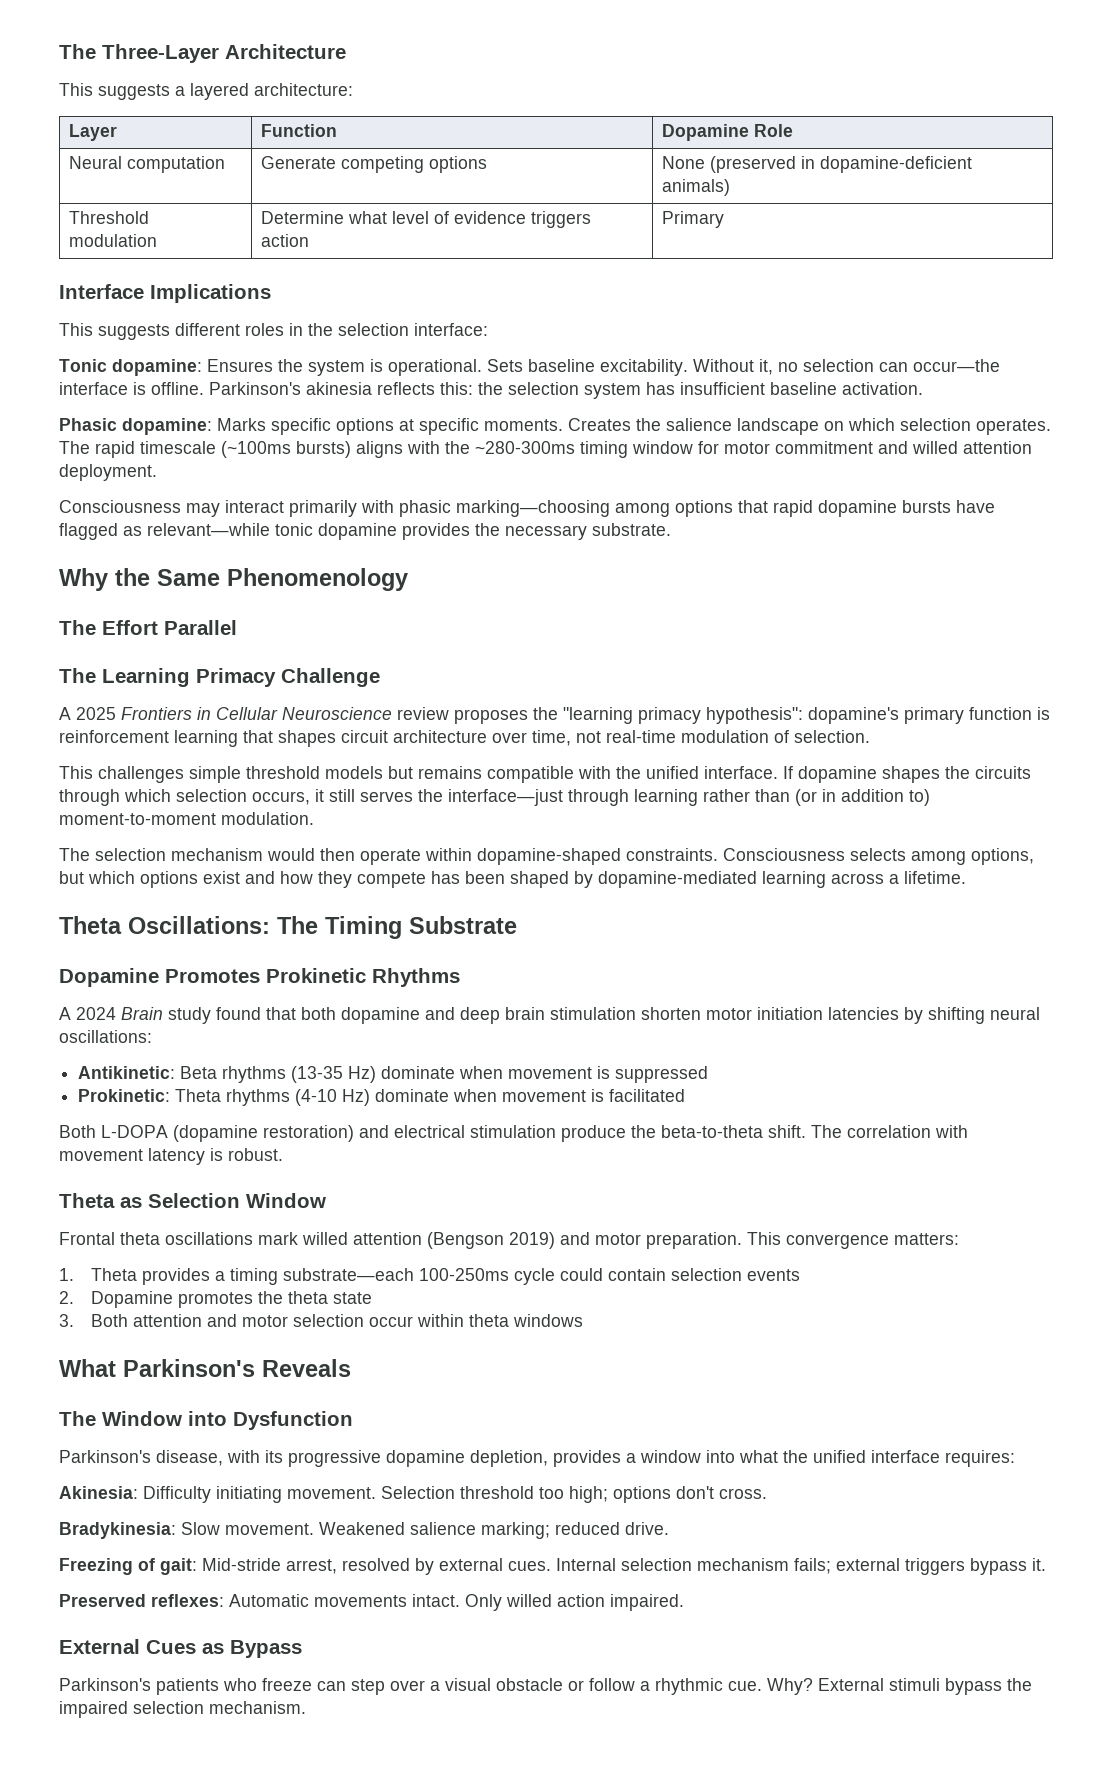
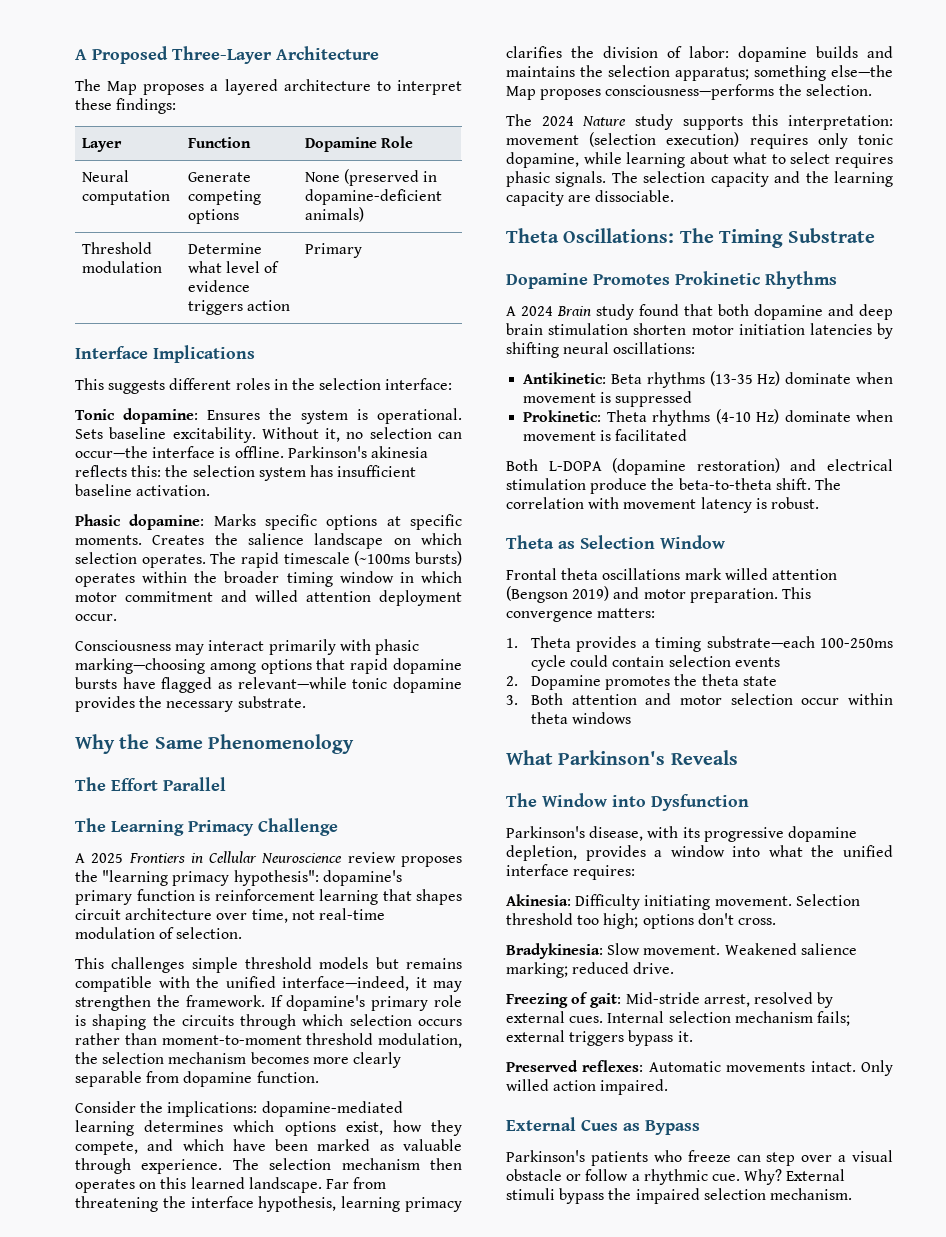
[59,44,96,59] The -> [75,46,168,64] A Proposed
[59,83,353,100] This suggests a layered architecture: -> [75,79,462,95] [75,98,177,114] The Map proposes a layered architecture to interpret these findings:
[356,441,719,458] aligns with the ~280-300ms timing window for -> [75,571,463,587] operates within the broader timing window in which
[59,464,157,481] deployment. -> [379,590,462,606] [75,614,117,621] deployment occur.
[704,766,940,783] interface. If dopamine shapes -> [282,976,462,992] [75,995,462,1011] [75,1014,147,1030] interface—indeed, it may strengthen the framework. If dopamine's primary role is shaping
[252,789,930,806] [59,812,314,825] [59,848,1034,865] [59,871,966,888] occurs, it still serves the interface—just through learning rather than (or in addition to) moment-to-moment modulation. // The selection mechanism would then operate within dopamine-shaped constraints. Consciousness selects among options, but which options exist and how they compete has been shaped by dopamine-mediated learning across a lifetime. -> [417,1019,462,1026] [75,1033,462,1048] [75,1052,401,1068] [75,1071,319,1087] [75,1101,403,1117] [75,1120,463,1136] [75,1139,462,1155] [75,1158,462,1174] [75,1177,387,1193] [75,1196,462,1212] [506,46,893,62] [506,65,893,81] [506,84,872,100] [506,114,893,130] [506,132,893,149] [506,152,893,168] [506,171,893,187] [506,190,675,206] occurs rather than moment-to-moment threshold modulation, the selection mechanism becomes more clearly separable from dopamine function. // Consider the implications: dopamine-mediated learning determines which options exist, how they compete, and which have been marked as valuable through experience. The selection mechanism then operates on this learned landscape. Far from threatening the interface hypothesis, learning primacy clarifies the division of labor: dopamine builds and maintains the selection apparatus; something else—the Map proposes consciousness—performs the selection. // The 2024 Nature study supports this interpretation: movement (selection execution) requires only tonic dopamine, while learning about what to select requires phasic signals. The selection capacity and the learning capacity are dissociable.

